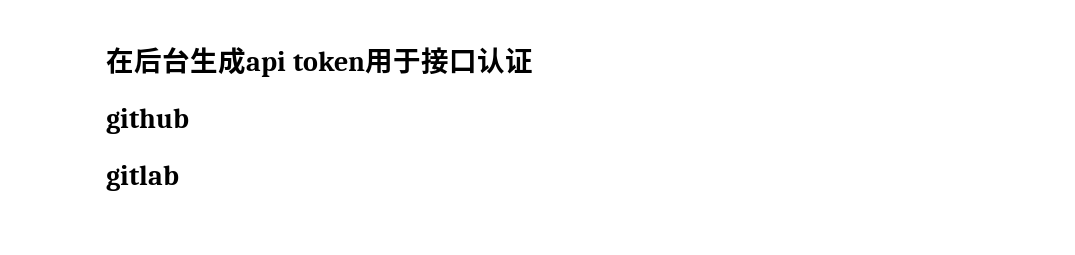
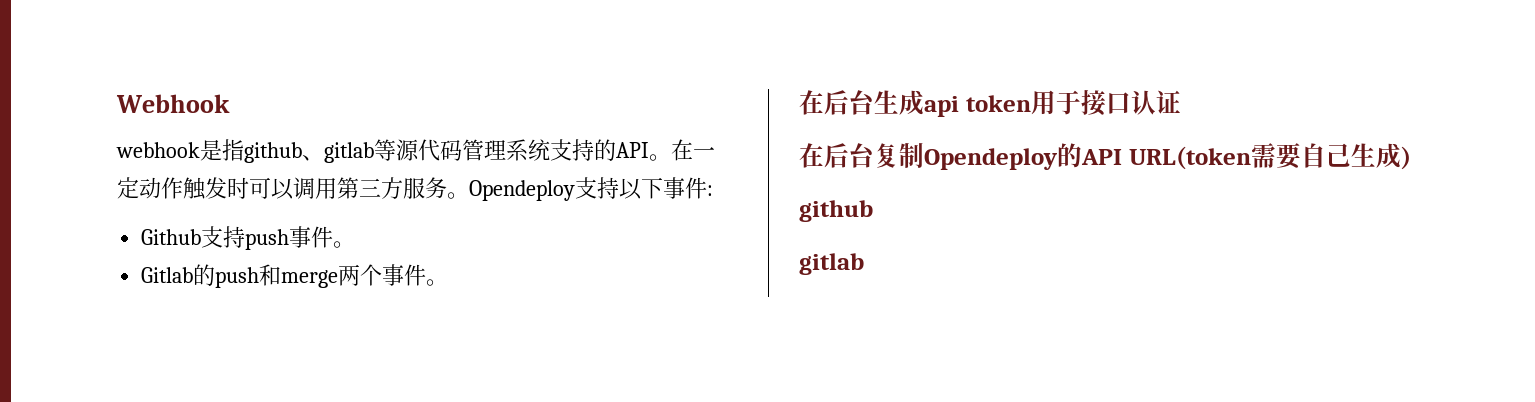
(106, 60) none -> [116,94,230,113] [116,139,715,163] [117,177,713,201] [141,226,356,250] [141,264,449,288] Webhook // webhook是指github、gitlab等源代码管理系统支持的API。在一定动作触发时可以调用第三方服务。Opendeploy支持以下事件: // Github支持push事件。 // Gitlab的push和merge两个事件。 //
(534, 60) none -> [799,143,1411,170] // 在后台复制Opendeploy的API URL(token需要自己生成)

